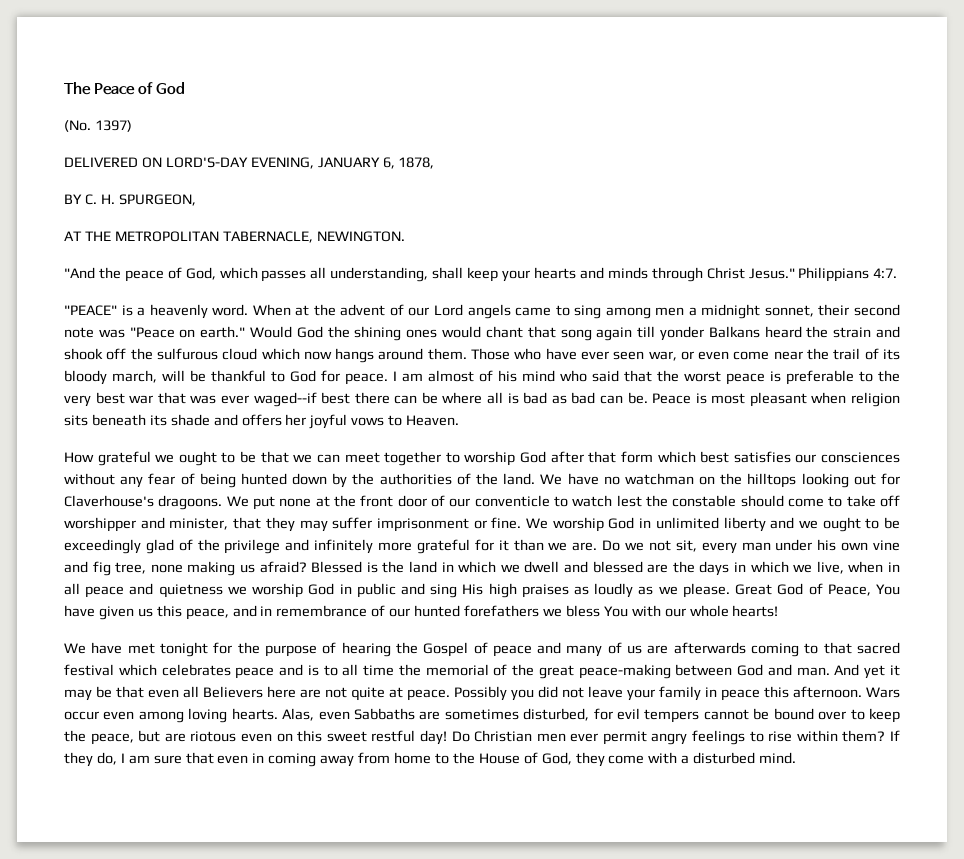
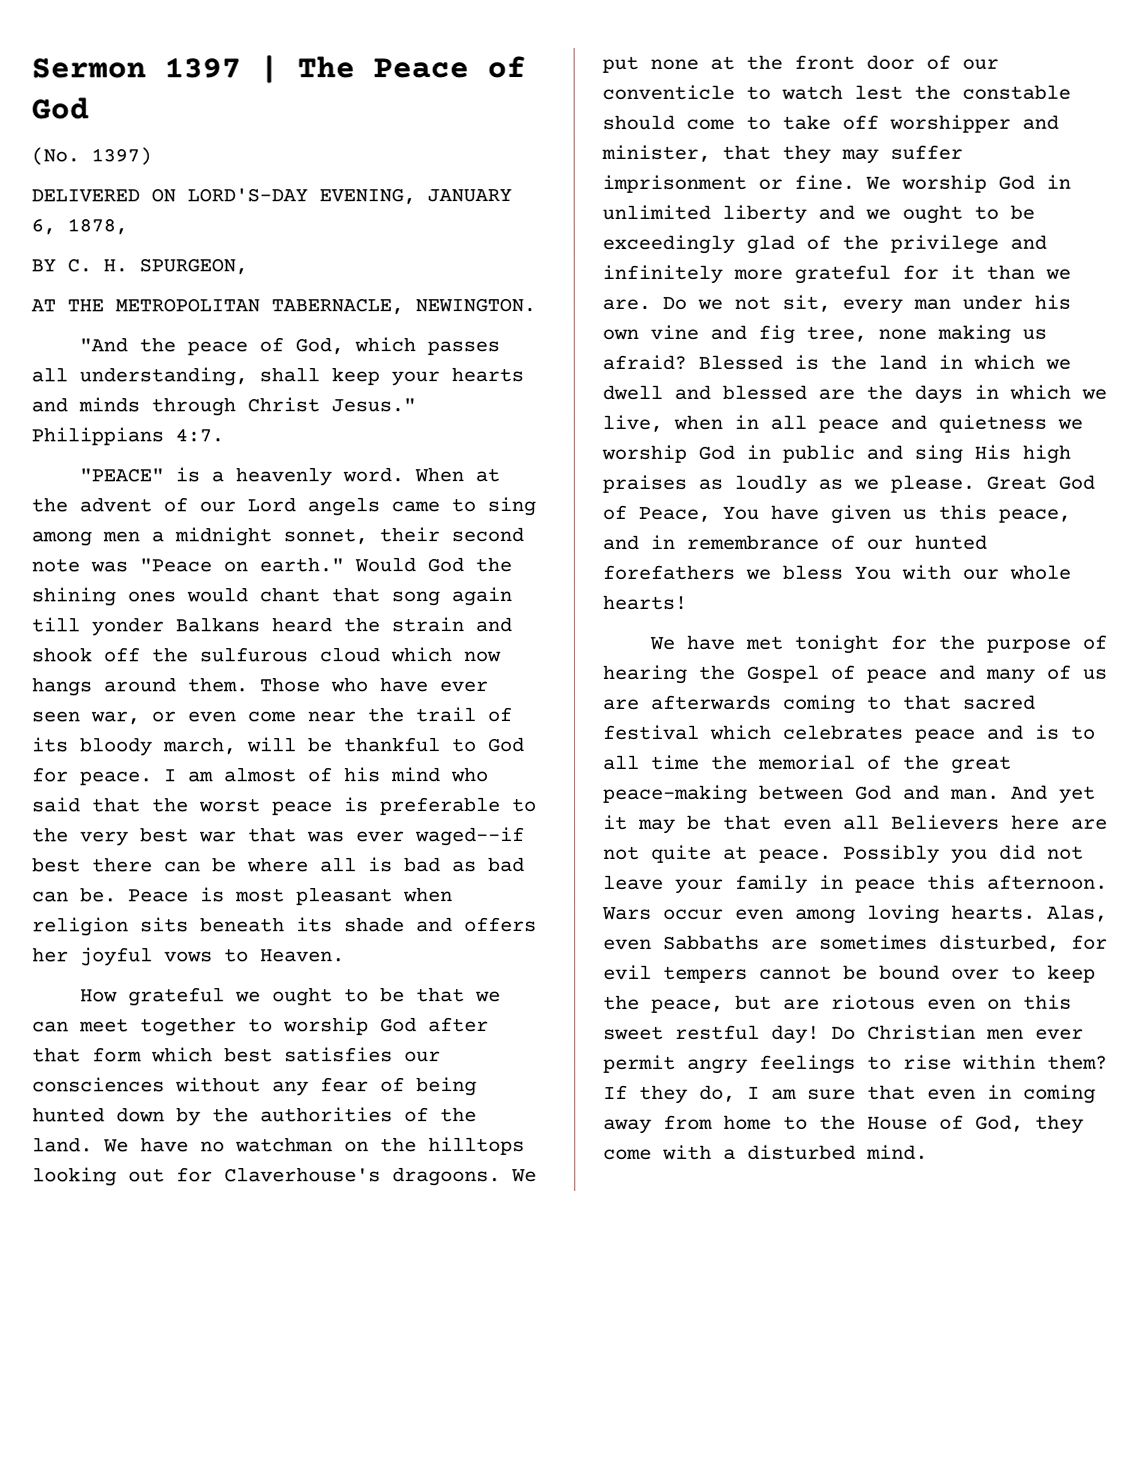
(64, 88) none -> [31,55,279,84] Sermon 1397 |

